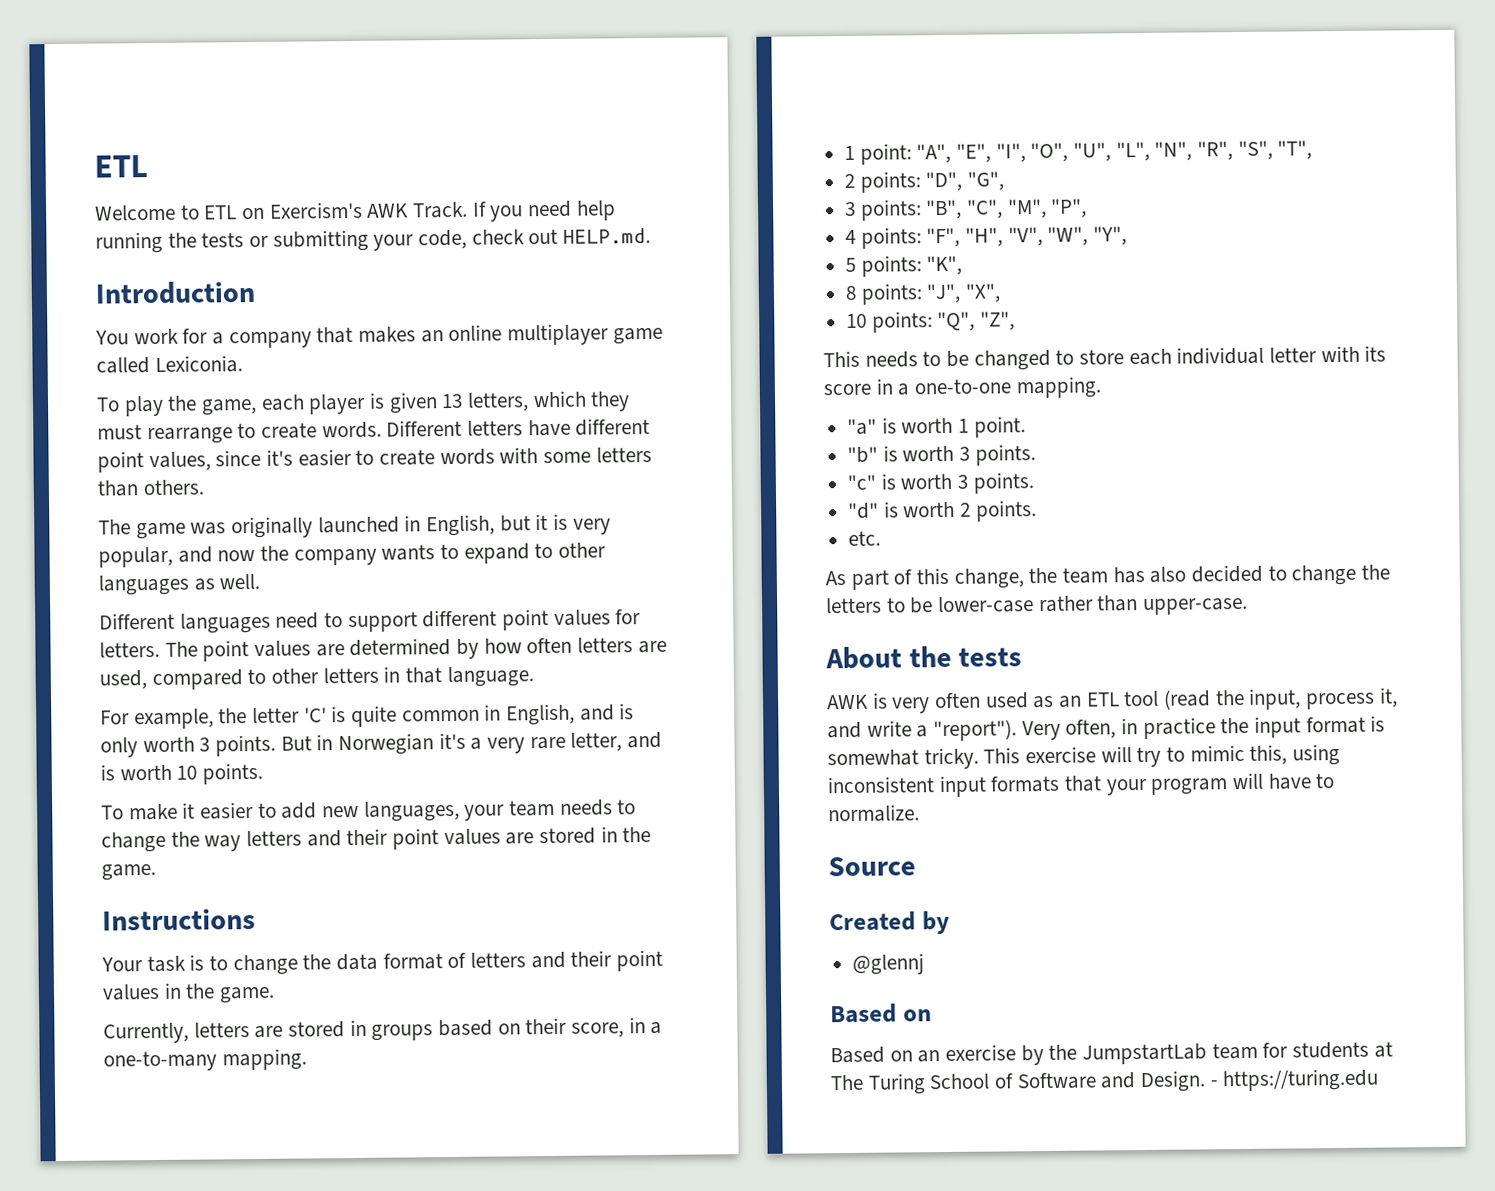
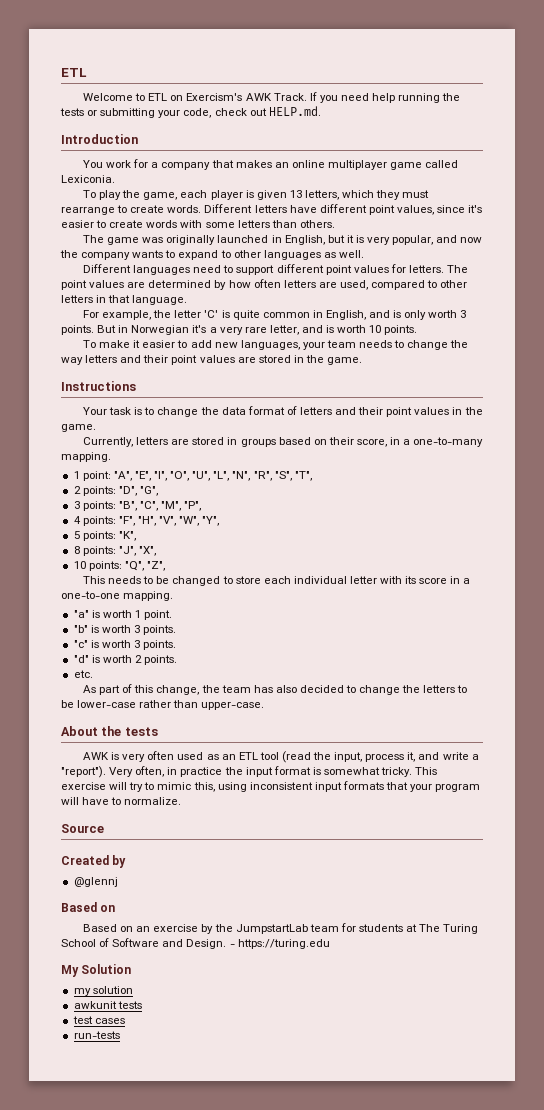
(1380, 1080) none -> [61,964,132,977] [73,986,133,996] [73,1001,142,1009] [72,1016,125,1024] [73,1031,120,1039] // My Solution // my solution // awkunit tests // test cases // run-tests

